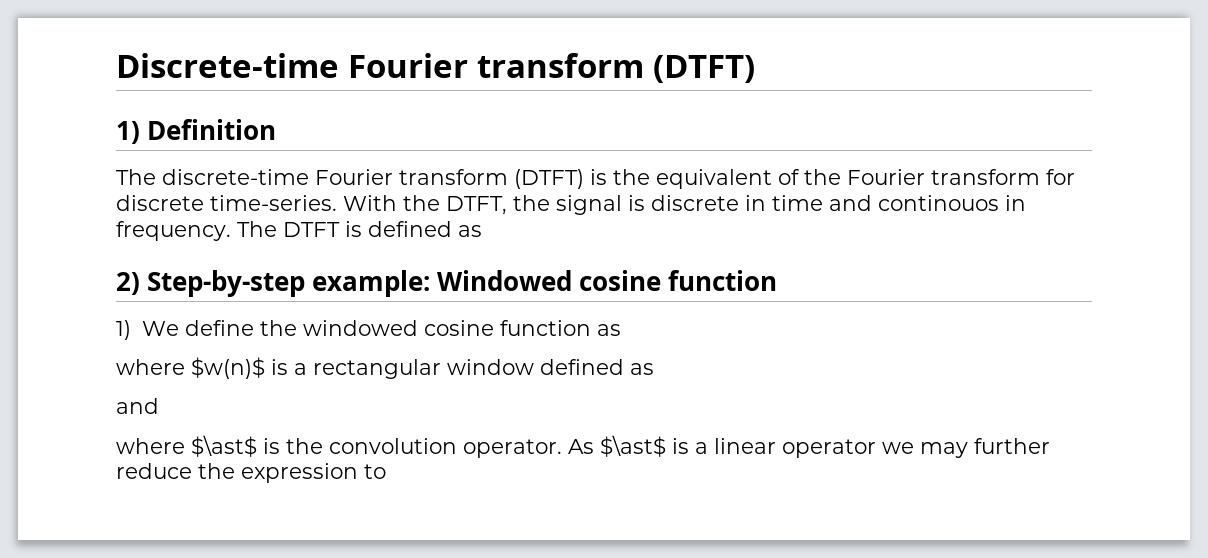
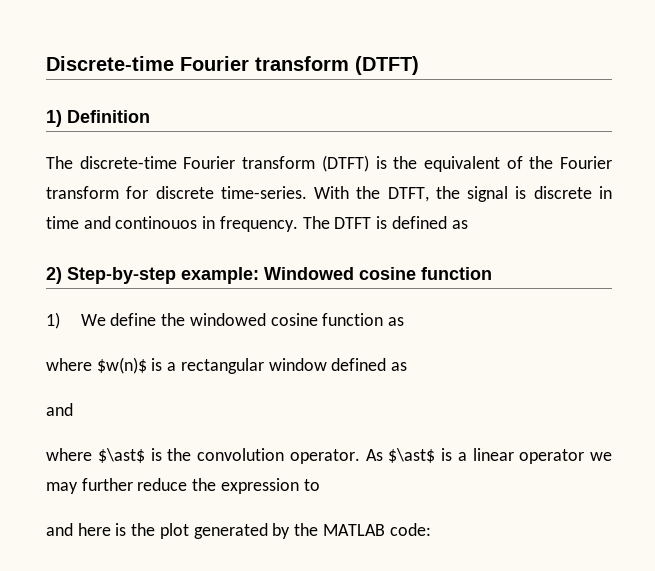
(386, 471) none -> [46,523,431,539] // and here is the plot generated by the MATLAB code:

